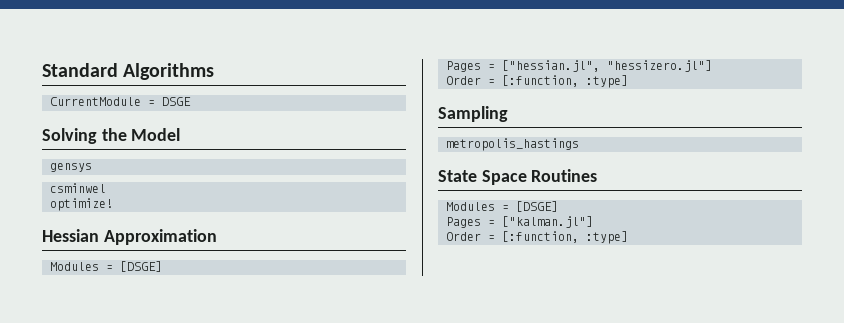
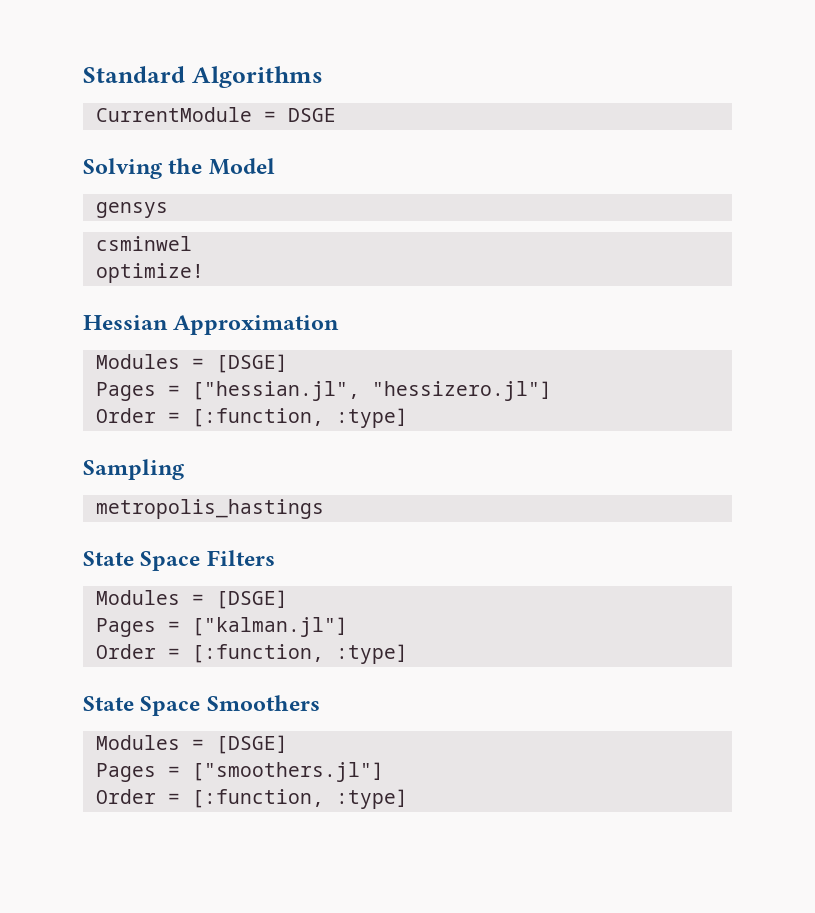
[531,169,598,182] Routines -> [206,550,275,566] Filters
(629, 237) none -> [83,695,320,716] [95,735,288,754] [95,762,384,782] [95,789,408,809] // State Space Smoothers // Modules = [DSGE] // Pages = ["smoothers.jl"] // Order = [:function, :type]

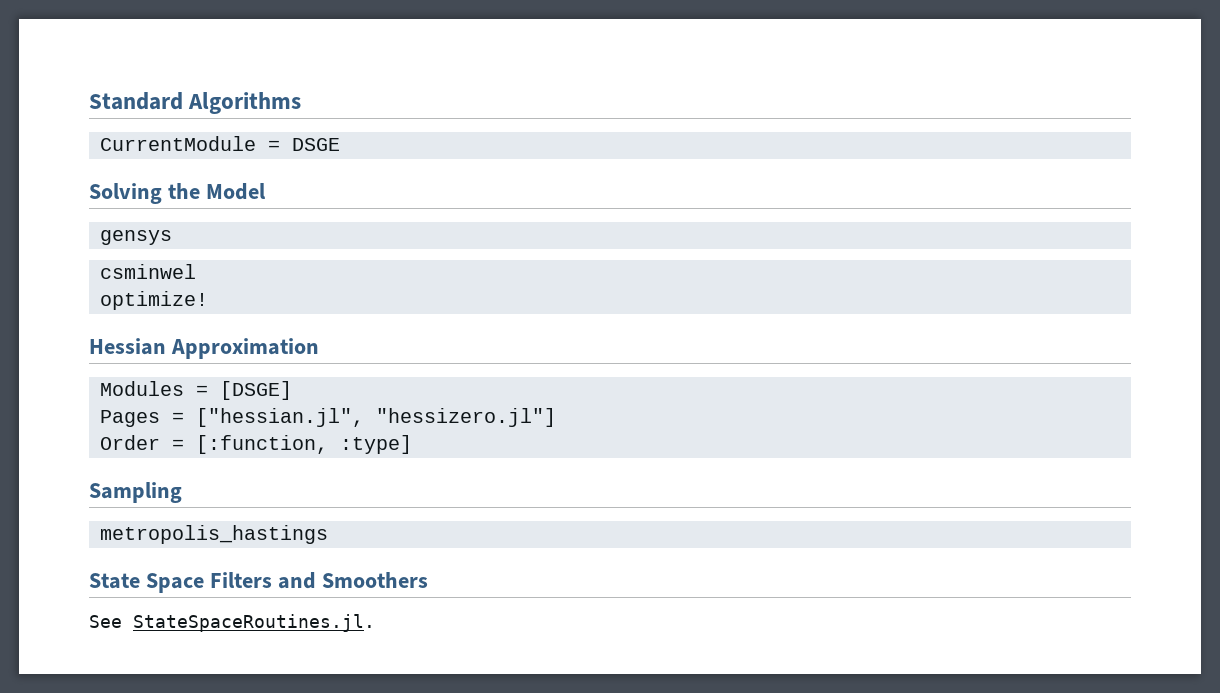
[95,590,288,609] [95,617,348,637] [95,644,408,664] [83,695,320,716] [95,735,288,754] [95,762,384,782] [95,789,408,809] // Modules = [DSGE] // Pages = ["kalman.jl"] // Order = [:function, :type] // State Space Smoothers // Modules = [DSGE] // Pages = ["smoothers.jl"] // Order = [:function, :type] -> [277,572,428,589] [89,614,375,632] and Smoothers // See StateSpaceRoutines.jl.

